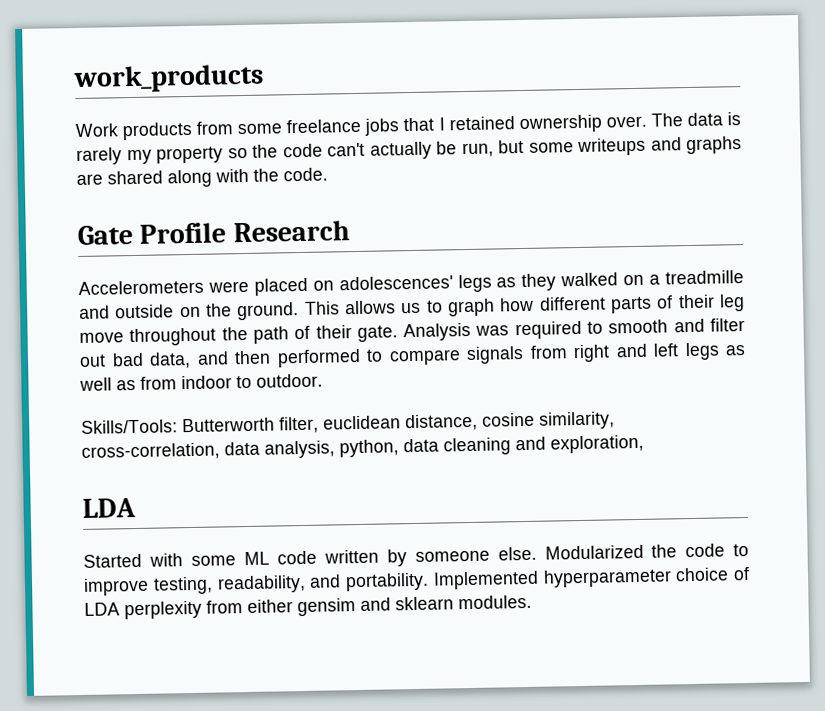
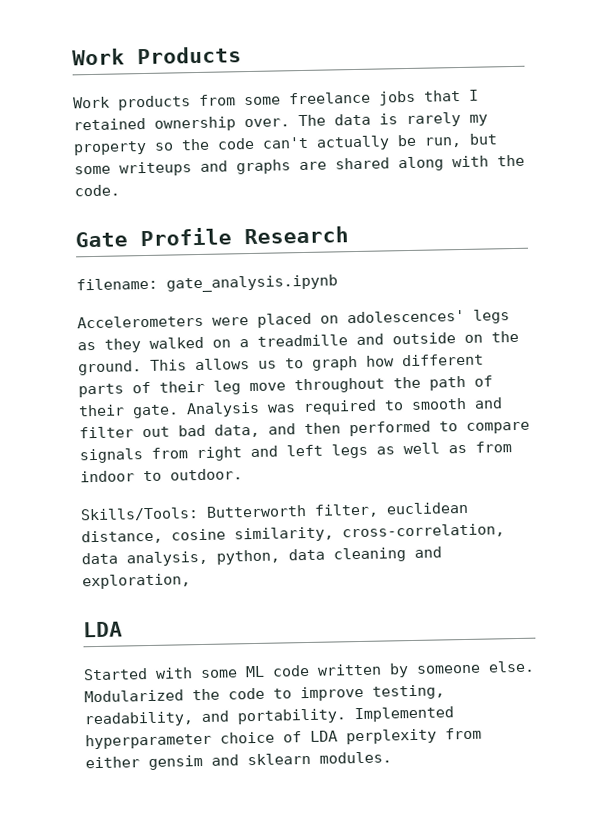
[73,63,264,94] work_products -> [72,46,242,66] Work Products
(350, 231) none -> [76,274,338,293] // filename: gate_analysis.ipynb

